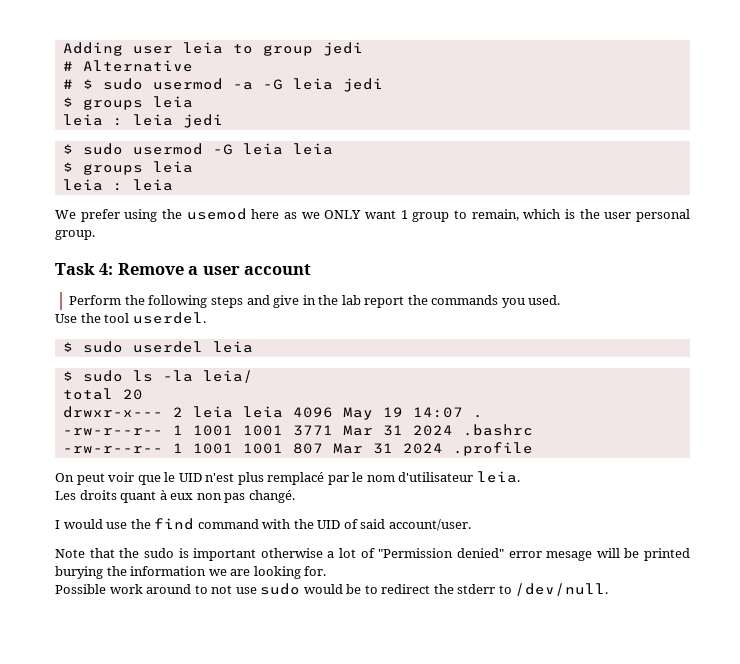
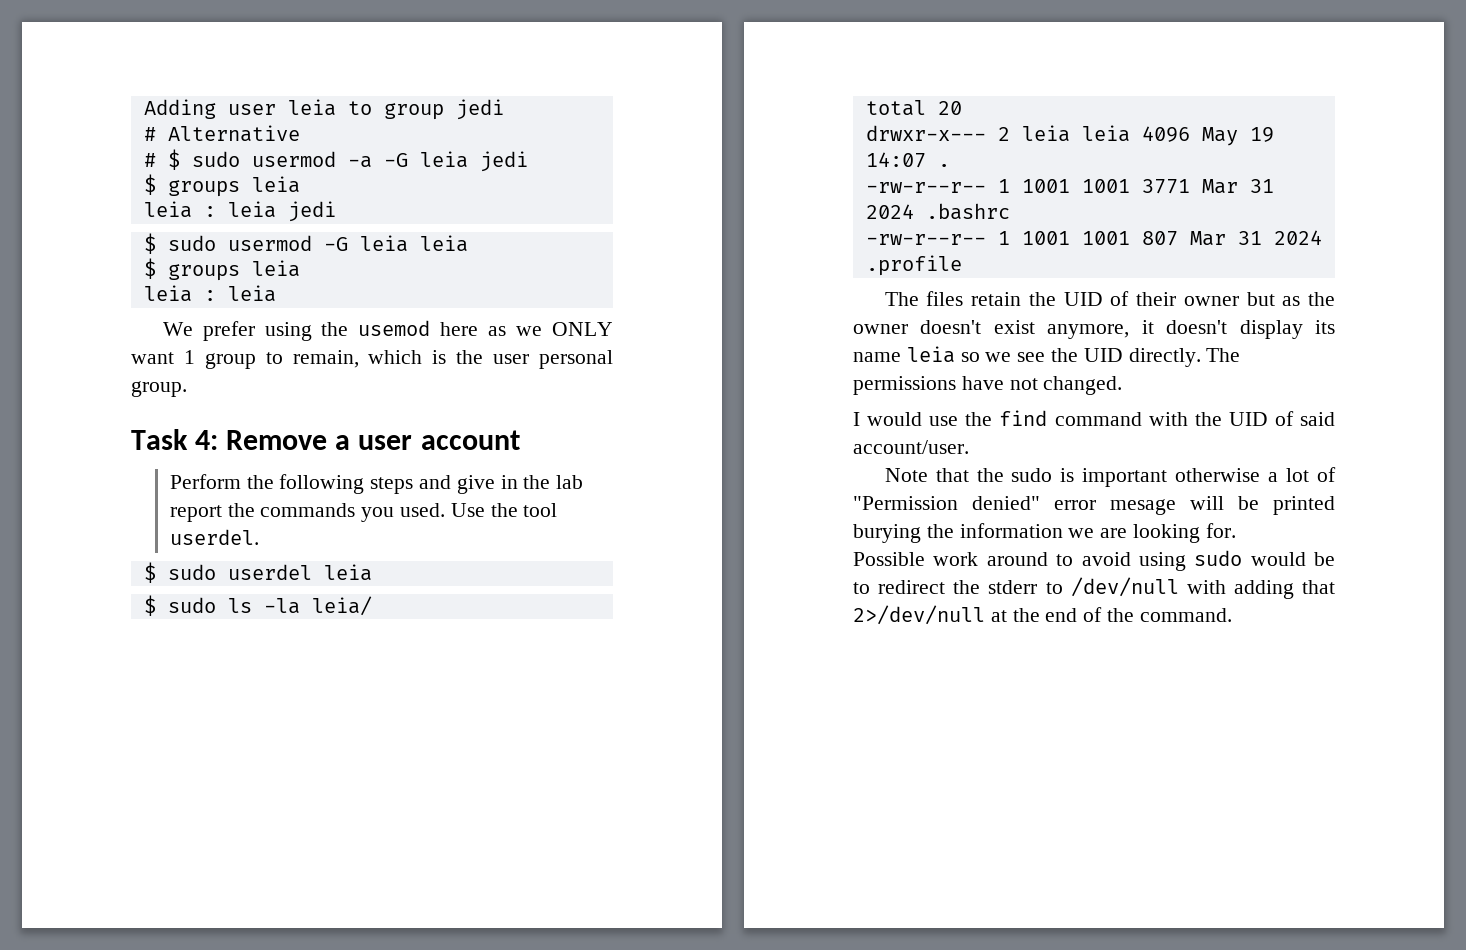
(561, 300) // -> (446, 510) none
[55,471,520,485] [55,490,295,503] On peut voir que le UID n'est plus remplacé par le nom d'utilisateur leia. // Les droits quant à eux non pas changé. -> [884,291,1335,306] [853,320,1335,339] [853,346,1241,367] [853,376,1123,395] The files retain the UID of their owner but as the owner doesn't exist anymore, it doesn't display its name leia so we see the UID directly. The permissions have not changed.
[211,585,257,594] not use -> [1081,552,1186,571] avoid using
[515,583,609,596] /dev/null. -> [1070,577,1335,599] [853,605,1232,625] /dev/null with adding that 2>/dev/null at the end of the command.

